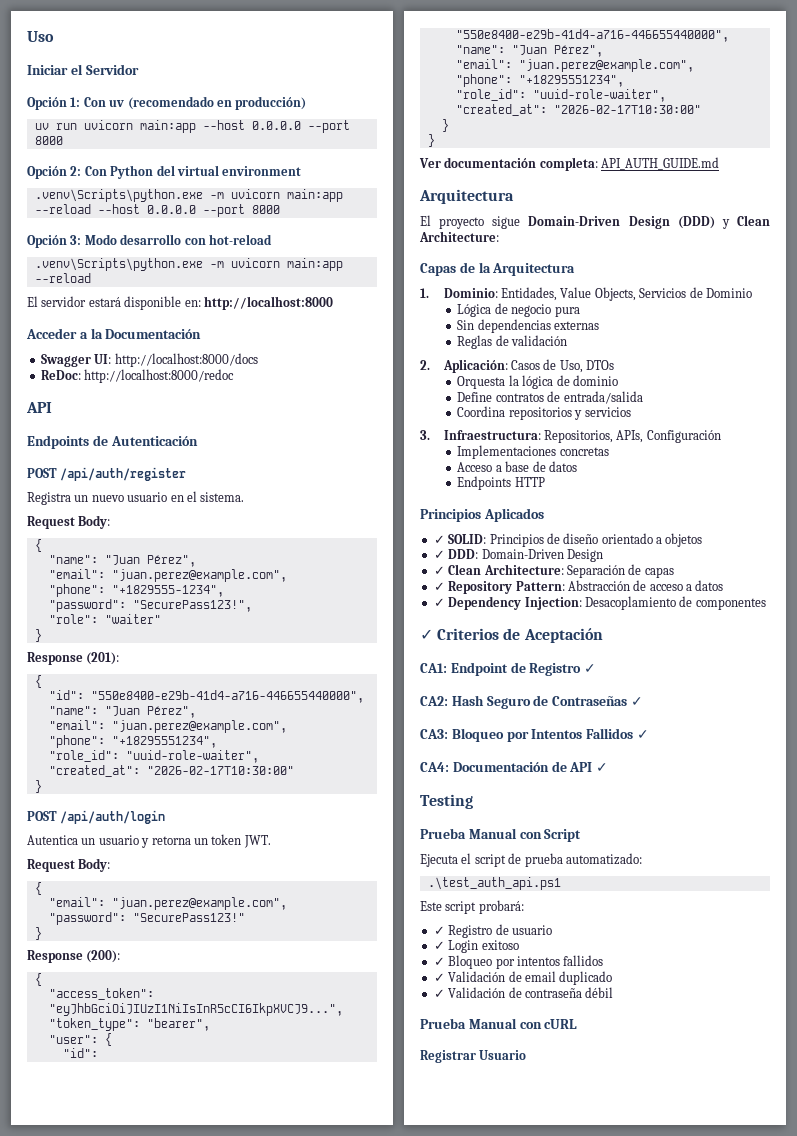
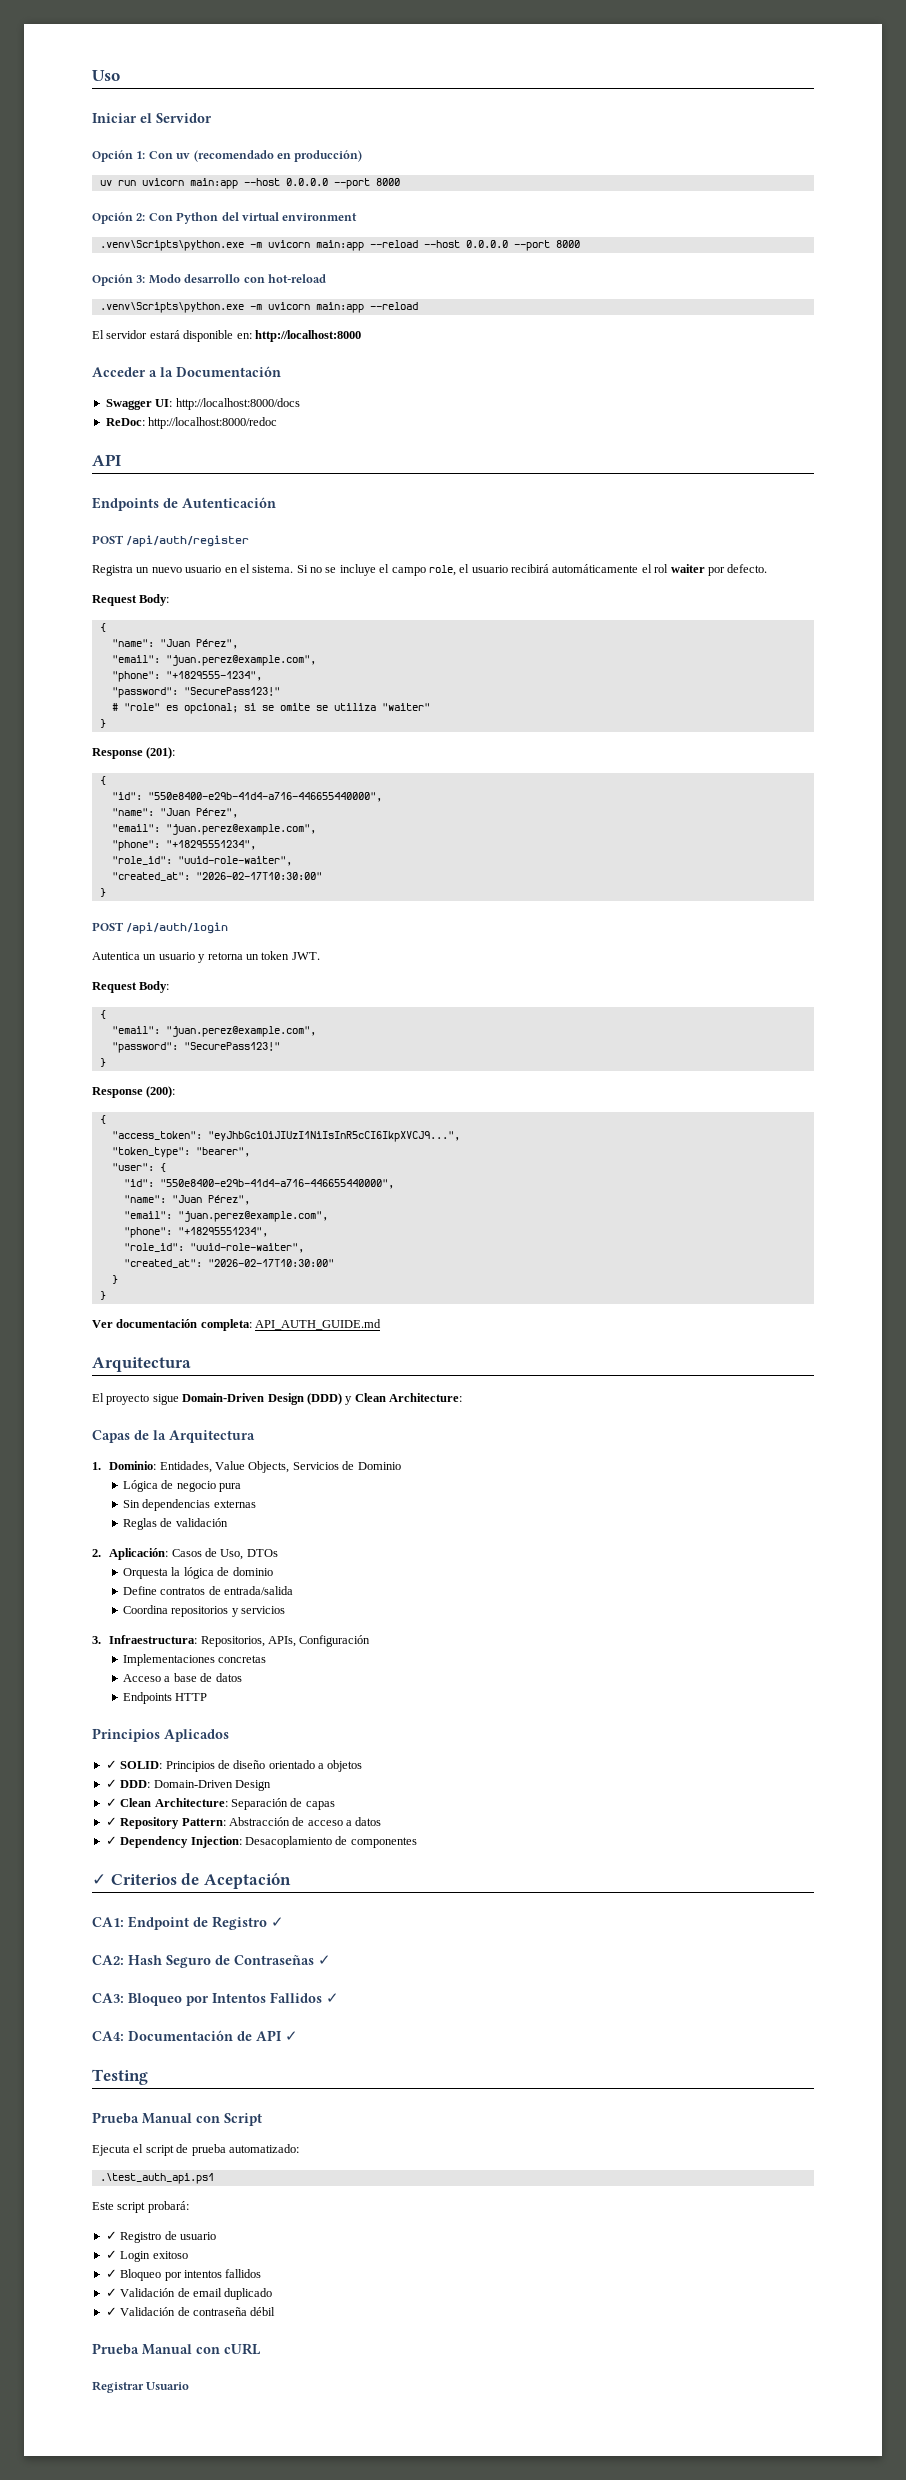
(245, 497) none -> [296,564,768,576] Si no se incluye el campo role, el usuario recibirá automáticamente el rol waiter por defecto.
[132,600,252,612] [48,614,98,624] "SecurePass123!", // "role": -> [183,687,280,696] [111,703,376,714] "SecurePass123!" // # "role" es opcional; si se omite se utiliza

